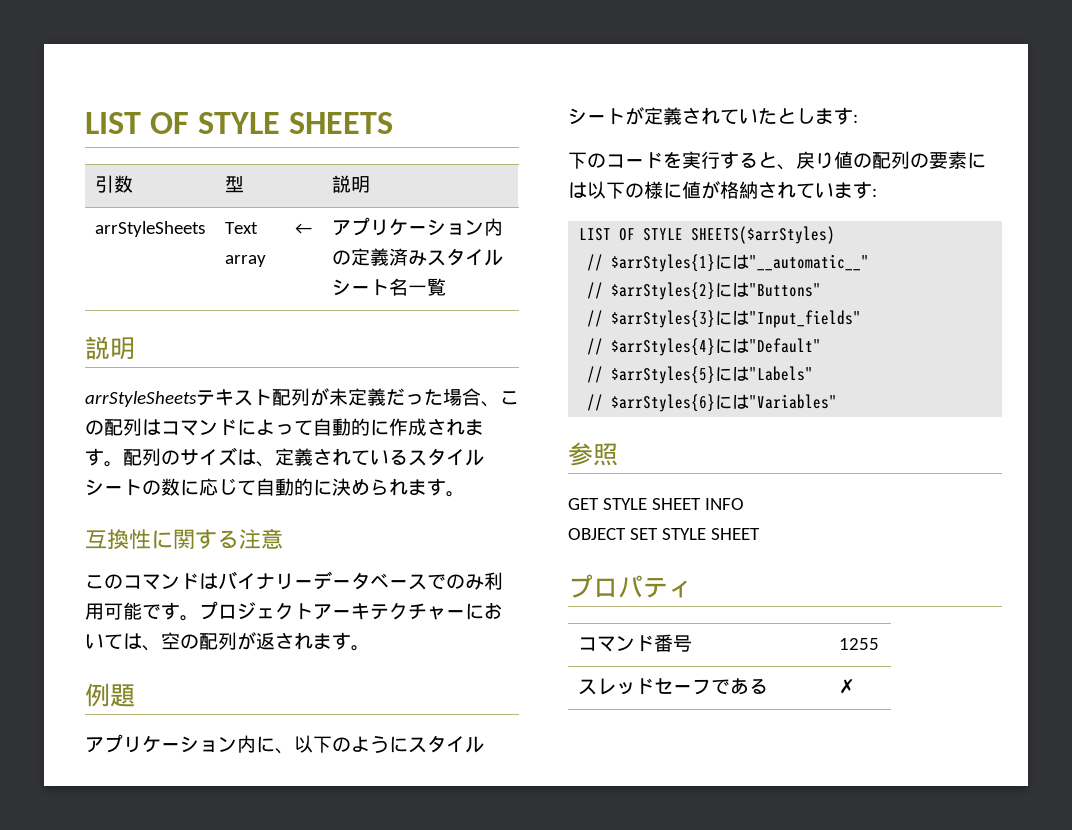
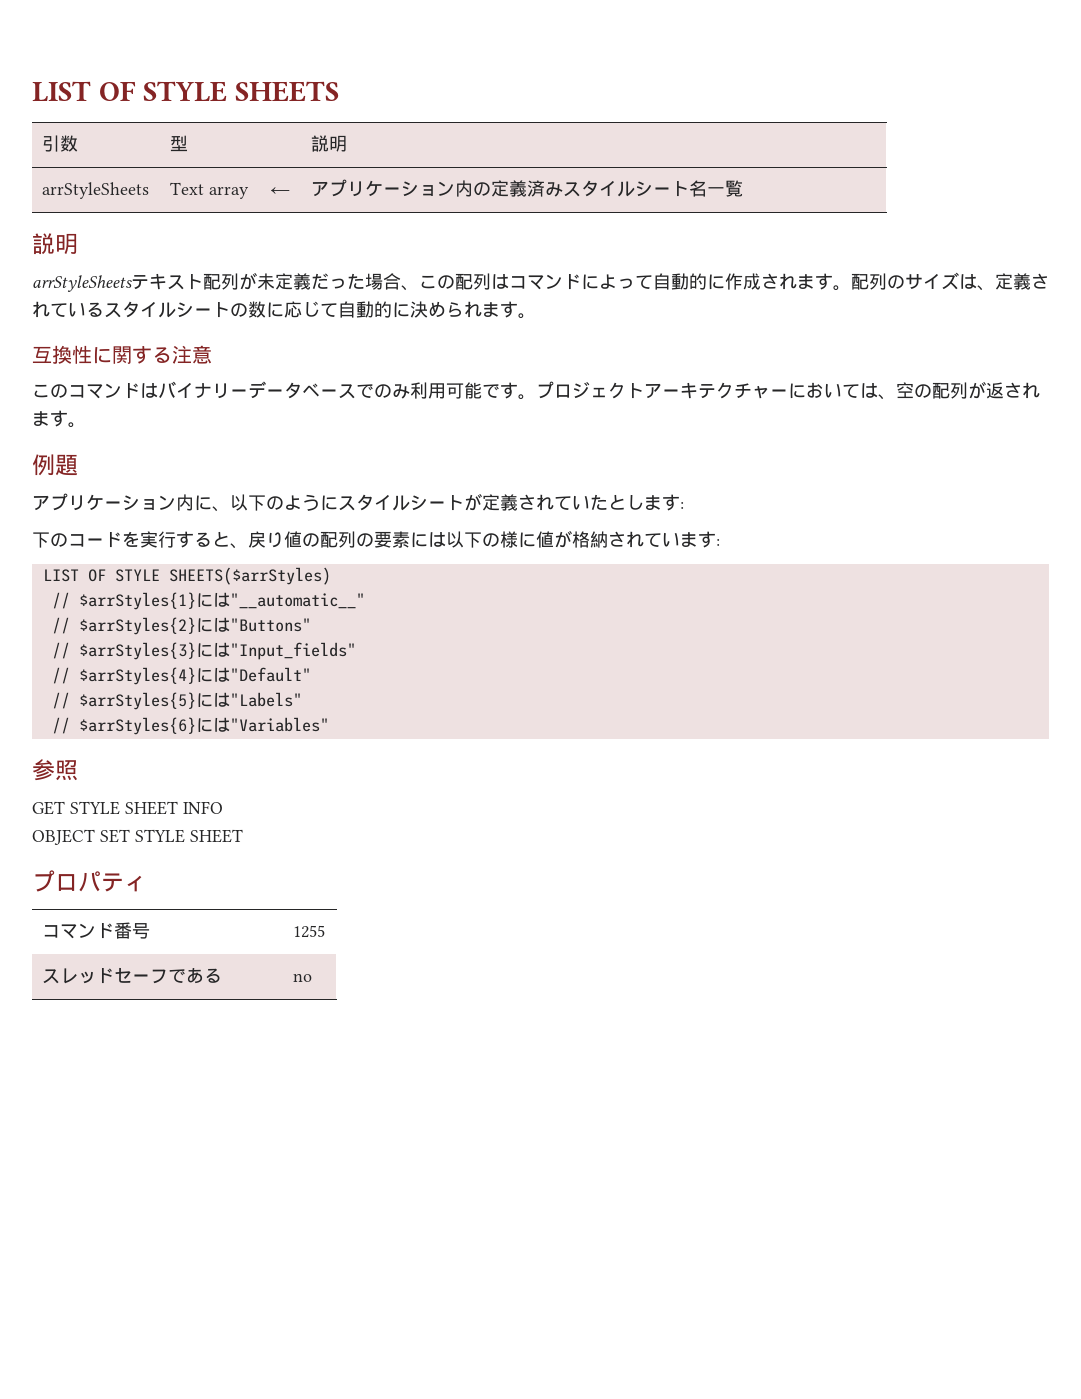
[838,679,855,694] ✗ -> [293,973,313,982] no

